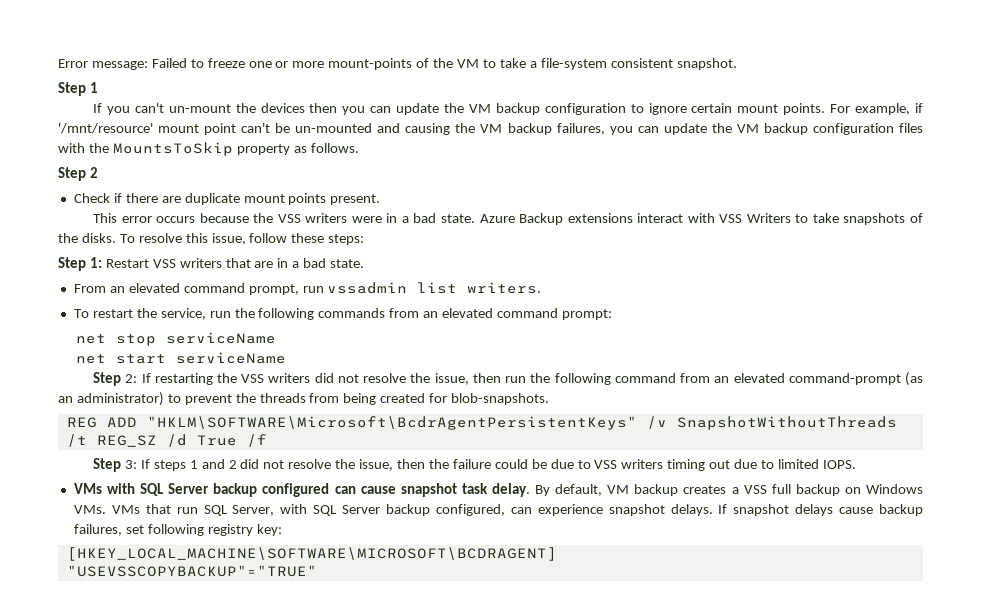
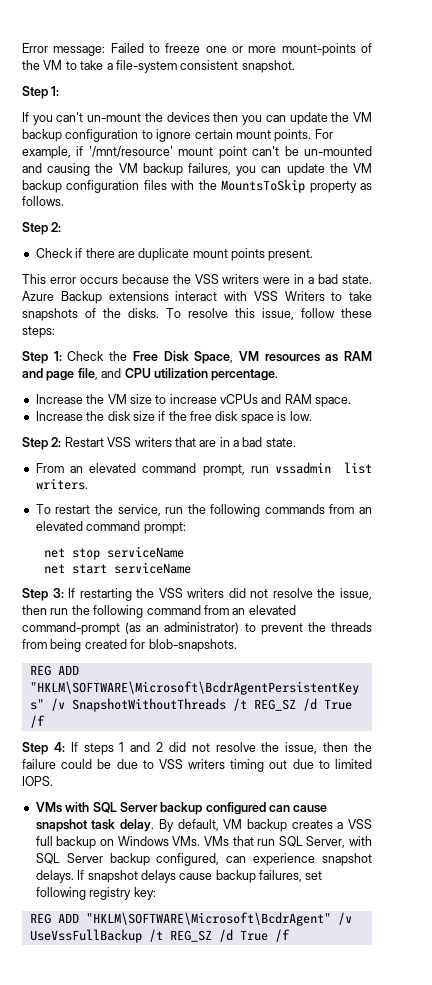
[89,82,98,93] 1 -> [51,86,60,96] 1:
[89,167,98,178] 2 -> [51,222,62,232] 2:
(102, 262) none -> [67,351,372,364] [22,368,279,381] [35,394,352,407] [35,411,312,424] [22,437,62,450] Check the Free Disk Space, VM resources as RAM and page file, and CPU utilization percentage. // Increase the VM size to increase vCPUs and RAM space. // Increase the disk size if the free disk space is low. // Step 2:
[125,374,138,383] 2: -> [52,588,64,598] 3:
[124,460,137,469] 3: -> [53,742,65,752] 4:
[66,547,557,561] [66,565,317,577] [HKEY_LOCAL_MACHINE\SOFTWARE\MICROSOFT\BCDRAGENT] // "USEVSSCOPYBACKUP"="TRUE" -> [29,912,352,926] [29,929,290,943] REG ADD "HKLM\SOFTWARE\Microsoft\BcdrAgent" /v UseVssFullBackup /t REG_SZ /d True /f

